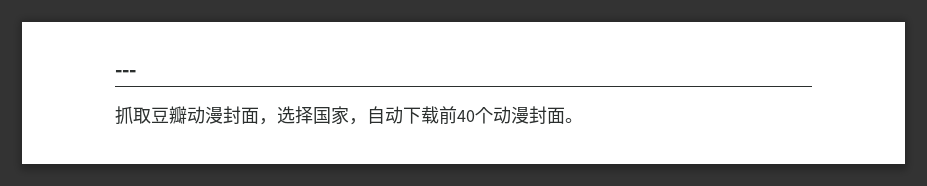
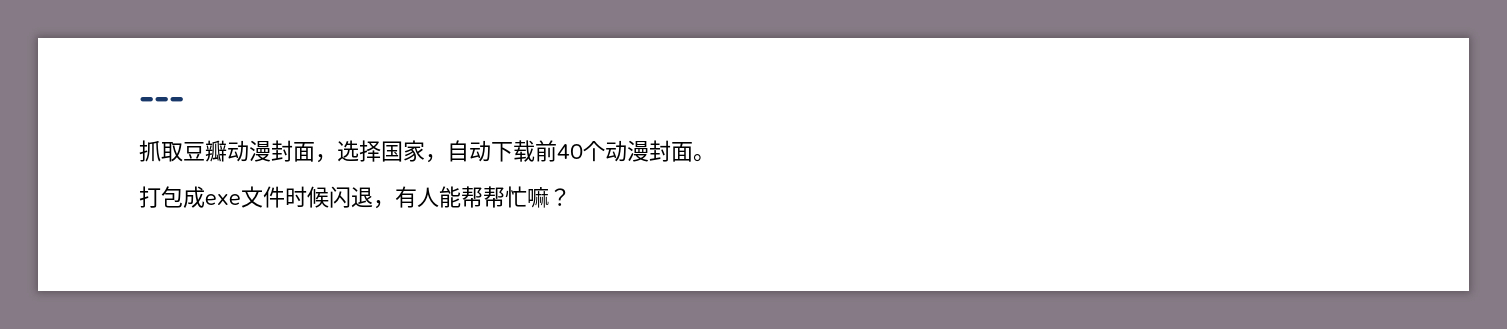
(583, 120) none -> [139,186,571,209] // 打包成exe文件时候闪退，有人能帮帮忙嘛？

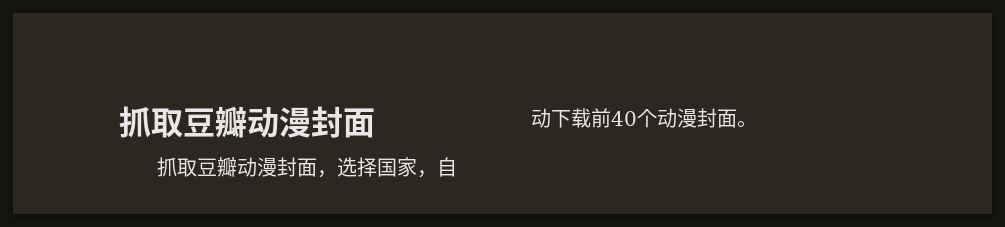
[139,97,184,111] --- -> [119,106,375,138] 抓取豆瓣动漫封面
[139,186,571,209] // 打包成exe文件时候闪退，有人能帮帮忙嘛？ -> (757, 124) none

